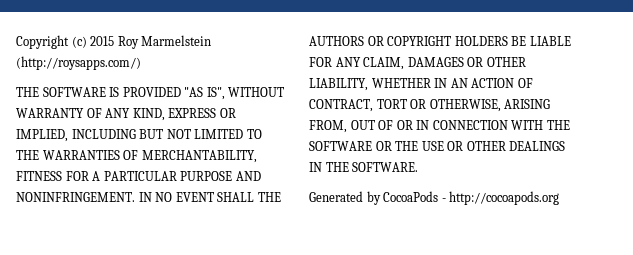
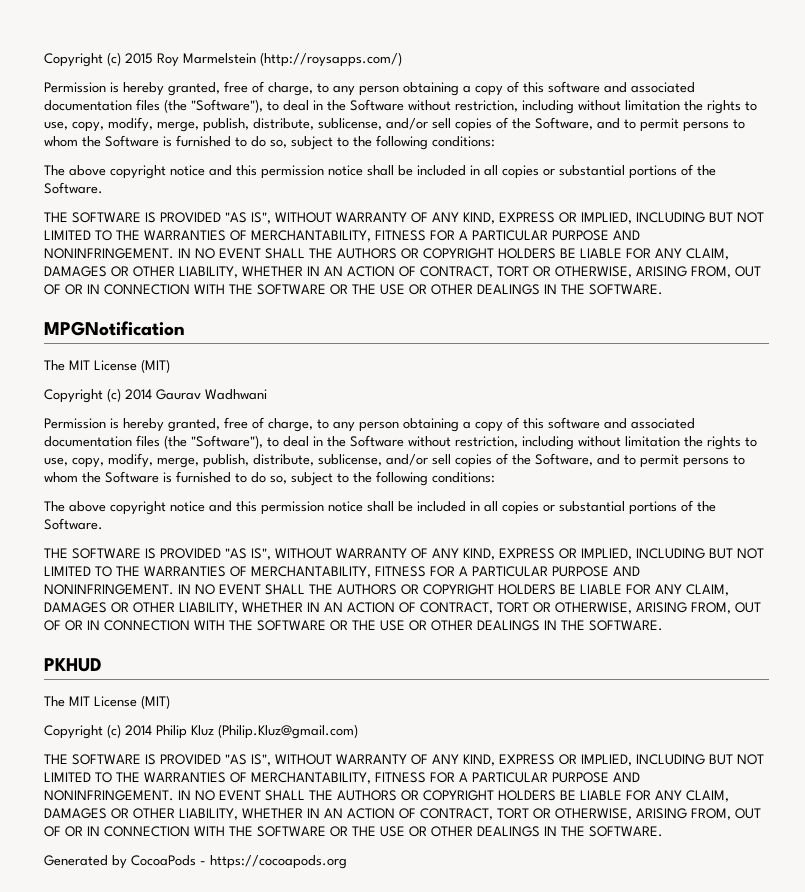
(141, 63) none -> [44,81,695,96] [44,99,757,114] [44,117,745,132] [44,135,495,150] [44,164,716,179] [44,182,103,194] [44,212,764,224] [44,230,640,242] [44,248,729,260] [44,266,761,278] [44,284,663,295] [44,321,185,336] [44,359,170,373] [44,388,267,403] [44,417,695,432] [44,435,757,450] [44,453,745,468] [44,471,495,486] [44,500,716,515] [44,518,103,530] [44,548,764,560] [44,566,640,578] [44,584,729,596] [44,602,761,614] [44,620,663,631] [44,658,102,672] [44,695,170,709] [44,724,358,739] // Permission is hereby granted, free of charge, to any person obtaining a copy of this software and associated documentation files (the "Software"), to deal in the Software without restriction, including without limitation the rights to use, copy, modify, merge, publish, distribute, sublicense, and/or sell copies of the Software, and to permit persons to whom the Software is furnished to do so, subject to the following conditions: // The above copyright notice and this permission notice shall be included in all copies or substantial portions of the Software. // THE SOFTWARE IS PROVIDED "AS IS", WITHOUT WARRANTY OF ANY KIND, EXPRESS OR IMPLIED, INCLUDING BUT NOT LIMITED TO THE WARRANTIES OF MERCHANTABILITY, FITNESS FOR A PARTICULAR PURPOSE AND NONINFRINGEMENT. IN NO EVENT SHALL THE AUTHORS OR COPYRIGHT HOLDERS BE LIABLE FOR ANY CLAIM, DAMAGES OR OTHER LIABILITY, WHETHER IN AN ACTION OF CONTRACT, TORT OR OTHERWISE, ARISING FROM, OUT OF OR IN CONNECTION WITH THE SOFTWARE OR THE USE OR OTHER DEALINGS IN THE SOFTWARE. // MPGNotification // The MIT License (MIT) // Copyright (c) 2014 Gaurav Wadhwani // Permission is hereby granted, free of charge, to any person obtaining a copy of this software and associated documentation files (the "Software"), to deal in the Software without restriction, including without limitation the rights to use, copy, modify, merge, publish, distribute, sublicense, and/or sell copies of the Software, and to permit persons to whom the Software is furnished to do so, subject to the following conditions: // The above copyright notice and this permission notice shall be included in all copies or substantial portions of the Software. // THE SOFTWARE IS PROVIDED "AS IS", WITHOUT WARRANTY OF ANY KIND, EXPRESS OR IMPLIED, INCLUDING BUT NOT LIMITED TO THE WARRANTIES OF MERCHANTABILITY, FITNESS FOR A PARTICULAR PURPOSE AND NONINFRINGEMENT. IN NO EVENT SHALL THE AUTHORS OR COPYRIGHT HOLDERS BE LIABLE FOR ANY CLAIM, DAMAGES OR OTHER LIABILITY, WHETHER IN AN ACTION OF CONTRACT, TORT OR OTHERWISE, ARISING FROM, OUT OF OR IN CONNECTION WITH THE SOFTWARE OR THE USE OR OTHER DEALINGS IN THE SOFTWARE. // PKHUD // The MIT License (MIT) // Copyright (c) 2014 Philip Kluz (Philip.Kluz@gmail.com)
[449,191,560,205] http://cocoapods.org -> [210,855,347,869] https://cocoapods.org

